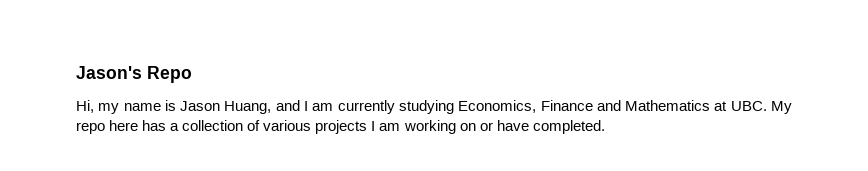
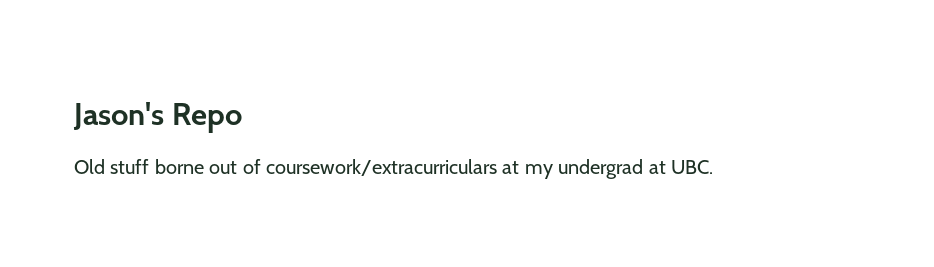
[76,100,792,114] [76,120,605,134] Hi, my name is Jason Huang, and I am currently studying Economics, Finance and Mathematics at UBC. My repo here has a collection of various projects I am working on or have completed. -> [74,159,713,179] Old stuff borne out of coursework/extracurriculars at my undergrad at UBC.

